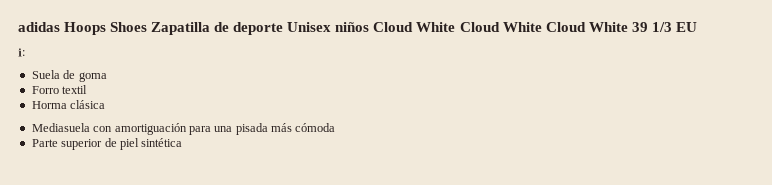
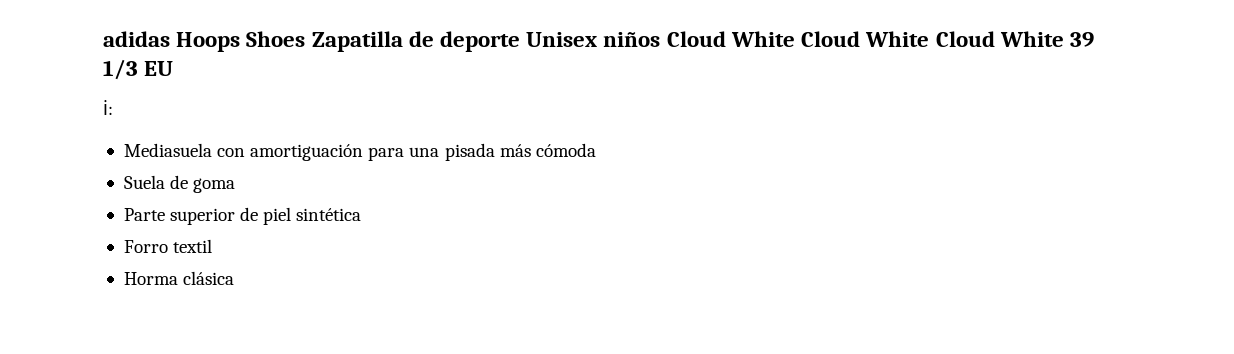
[31,70,107,82] [31,85,88,94] [31,100,106,109] // Suela de goma // Forro textil // Horma clásica -> (113, 107) none
(336, 127) none -> [123,175,236,193] // Suela de goma
(183, 142) none -> [123,239,213,253] [123,271,235,285] // Forro textil // Horma clásica

